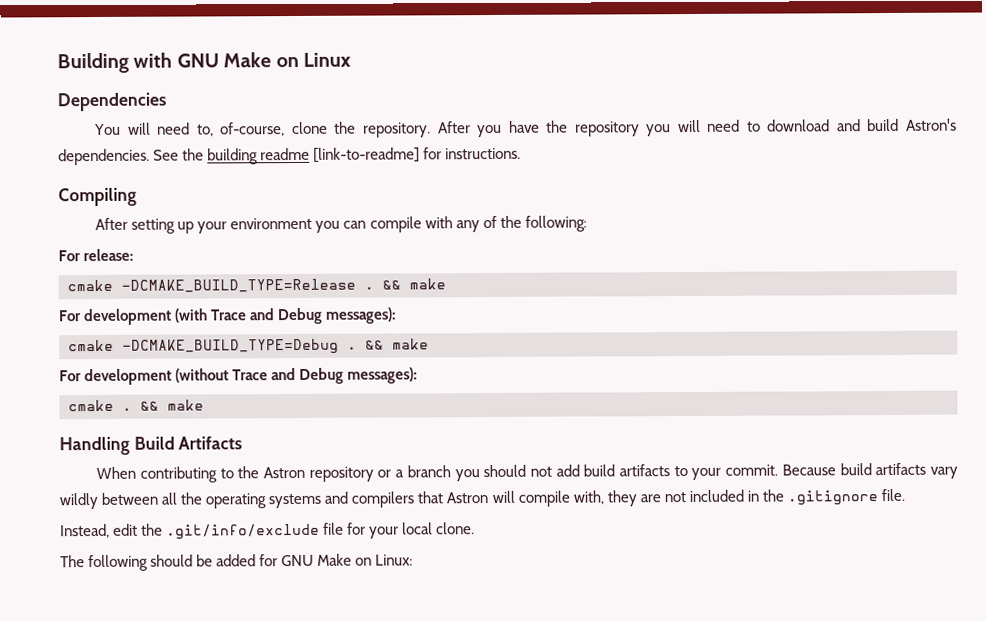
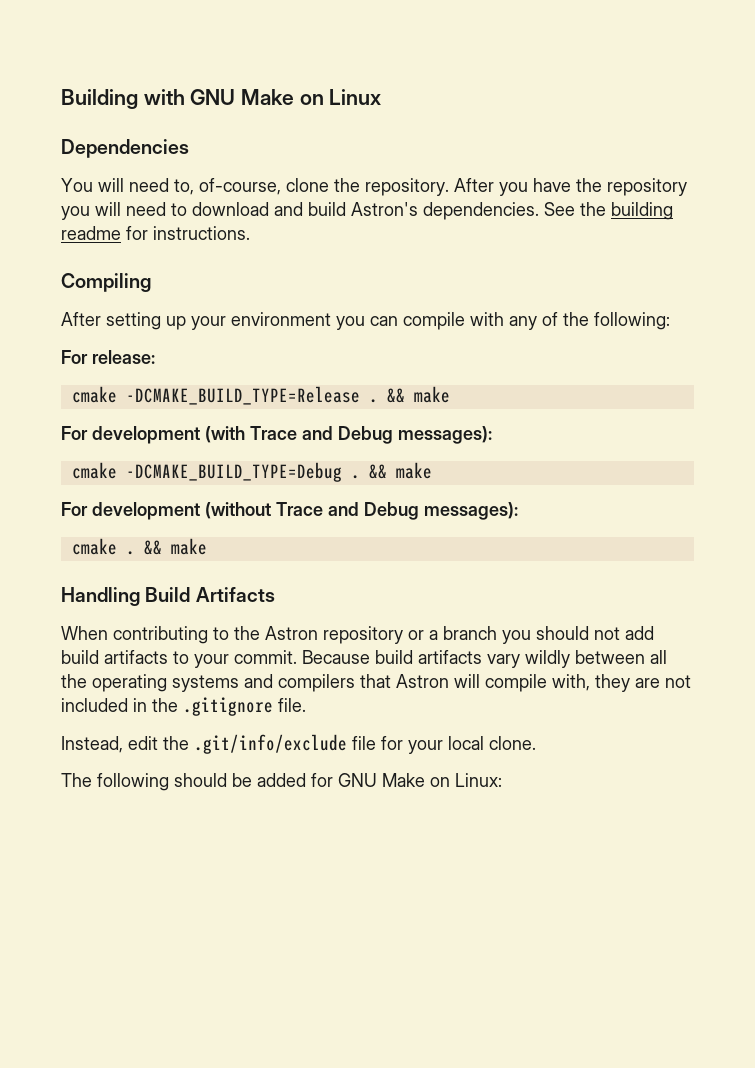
[313,147,421,163] [link-to-readme] -> (121, 233) none

